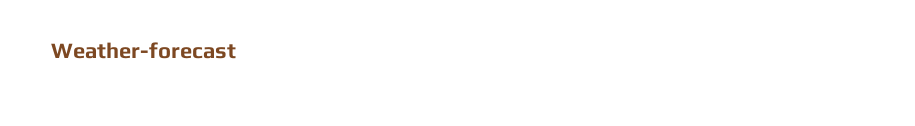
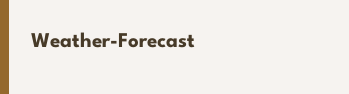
[51,42,236,59] Weather-forecast -> [31,32,195,48] Weather-Forecast

